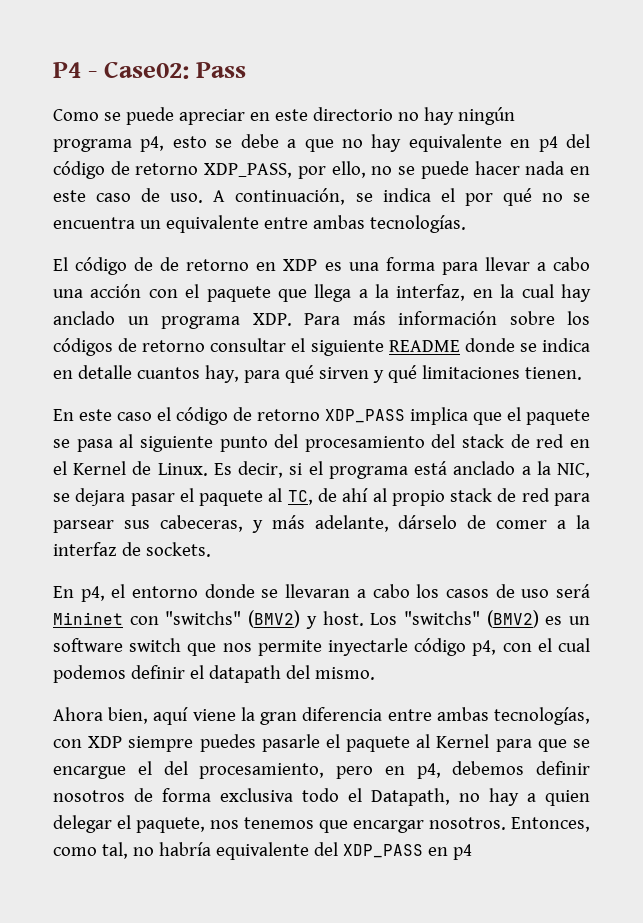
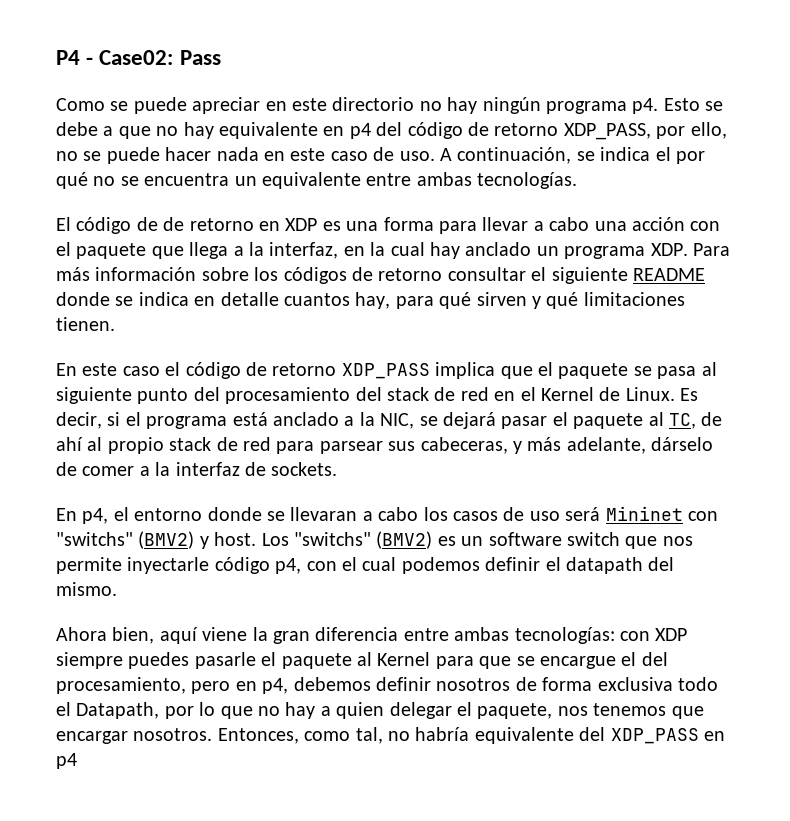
[140,136,207,152] p4, esto -> [632,98,700,114] p4. Esto
[75,488,126,506] dejara -> [442,412,496,429] dejará
[494,707,590,725] tecnologías, -> [514,627,615,644] tecnologías:
(450, 797) none -> [164,702,253,719] por lo que

